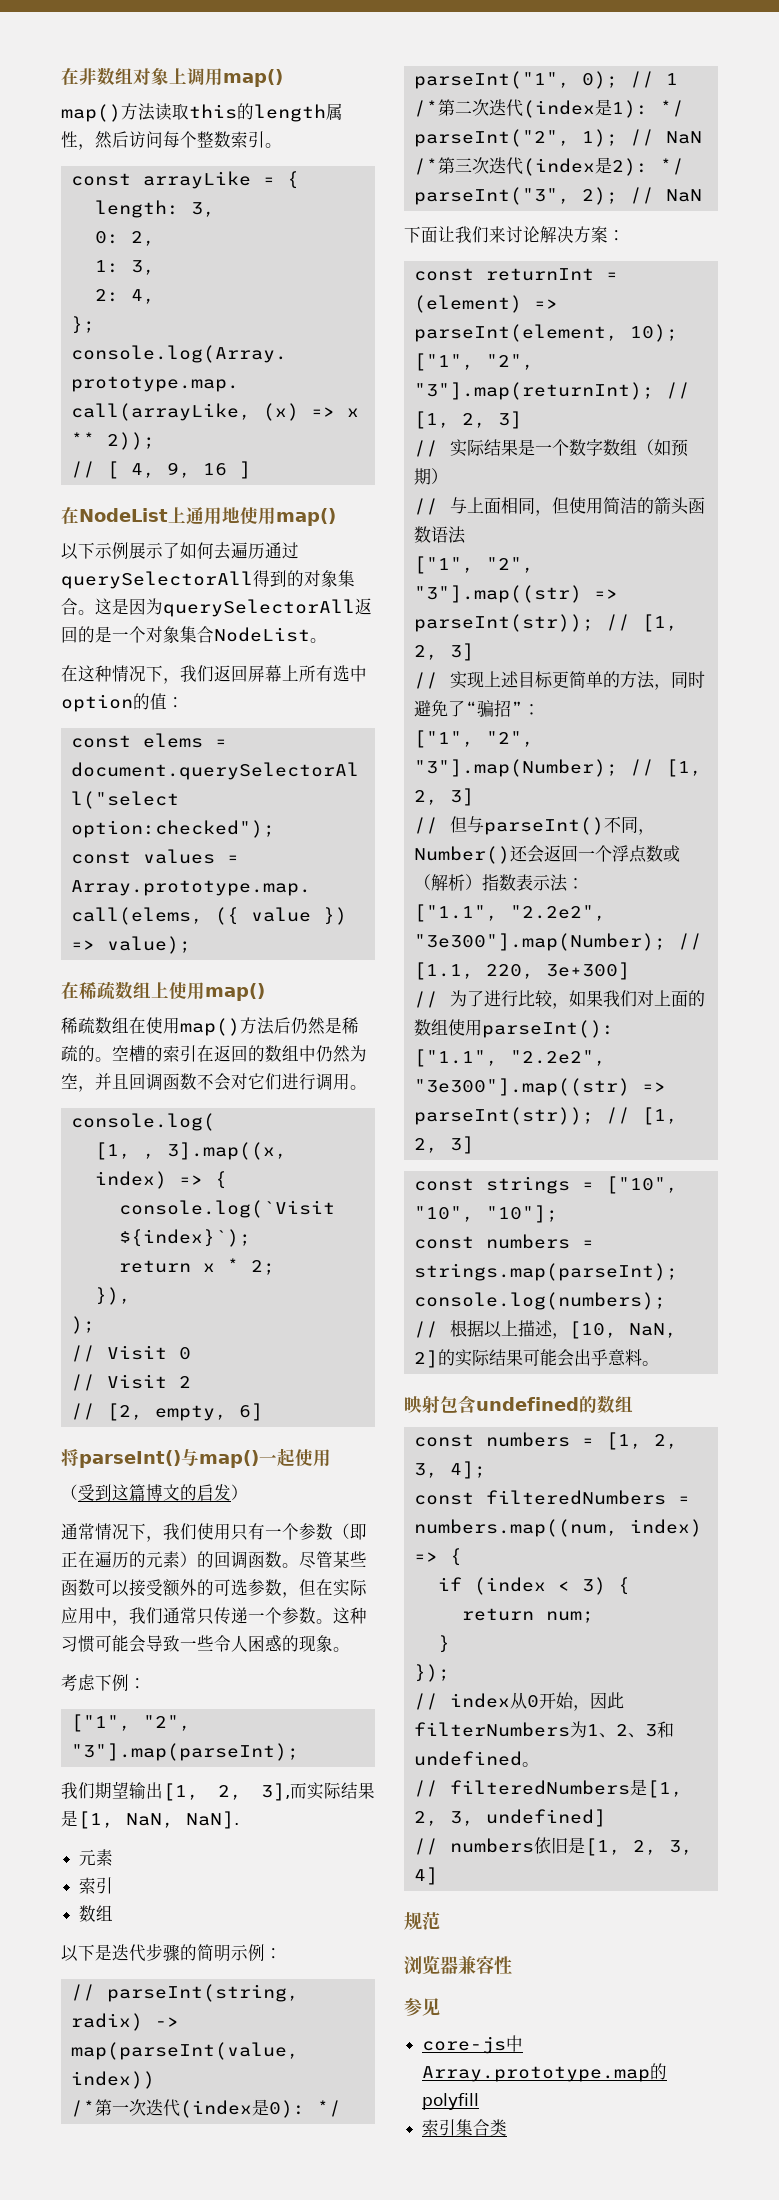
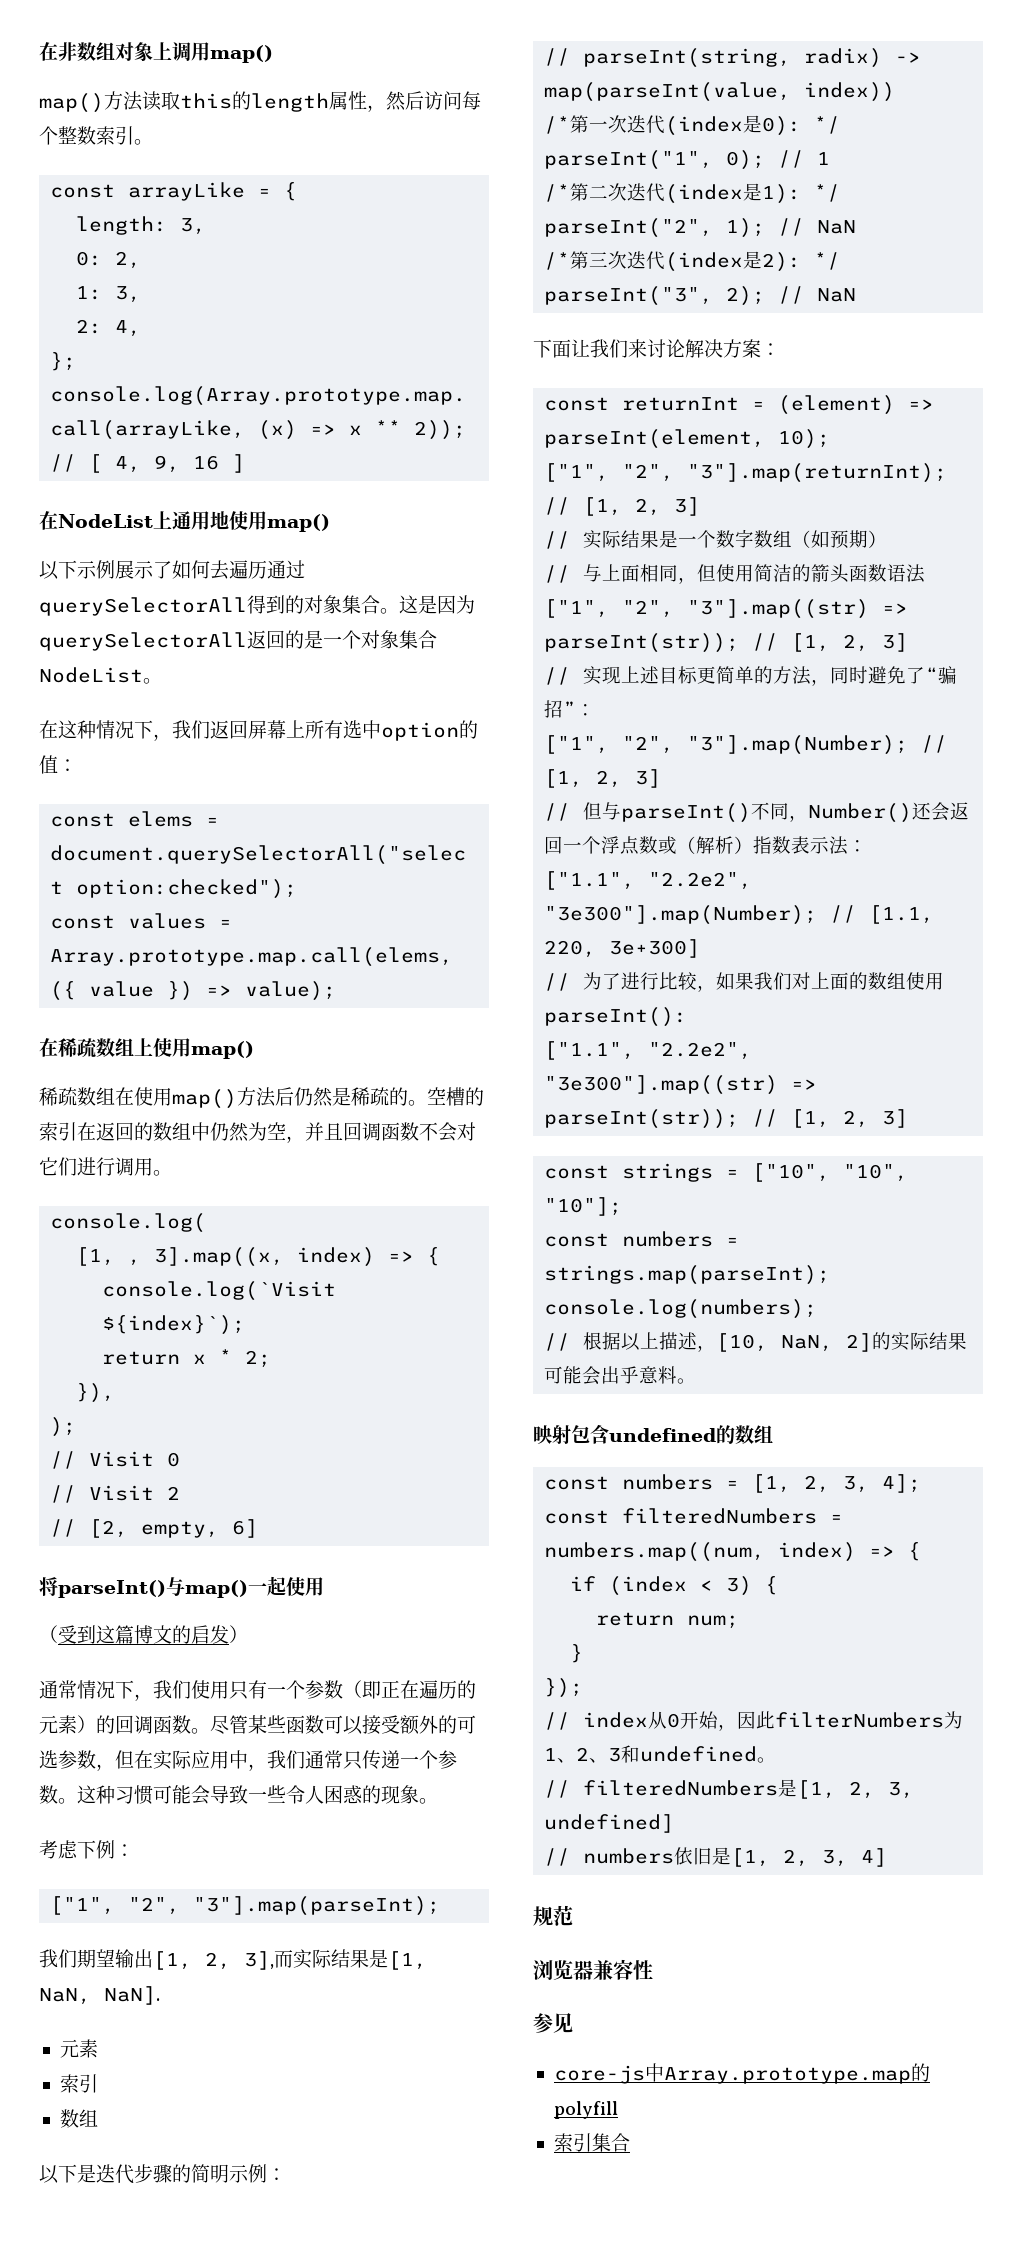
[490,2119,508,2136] 类 -> (630, 2142) none

